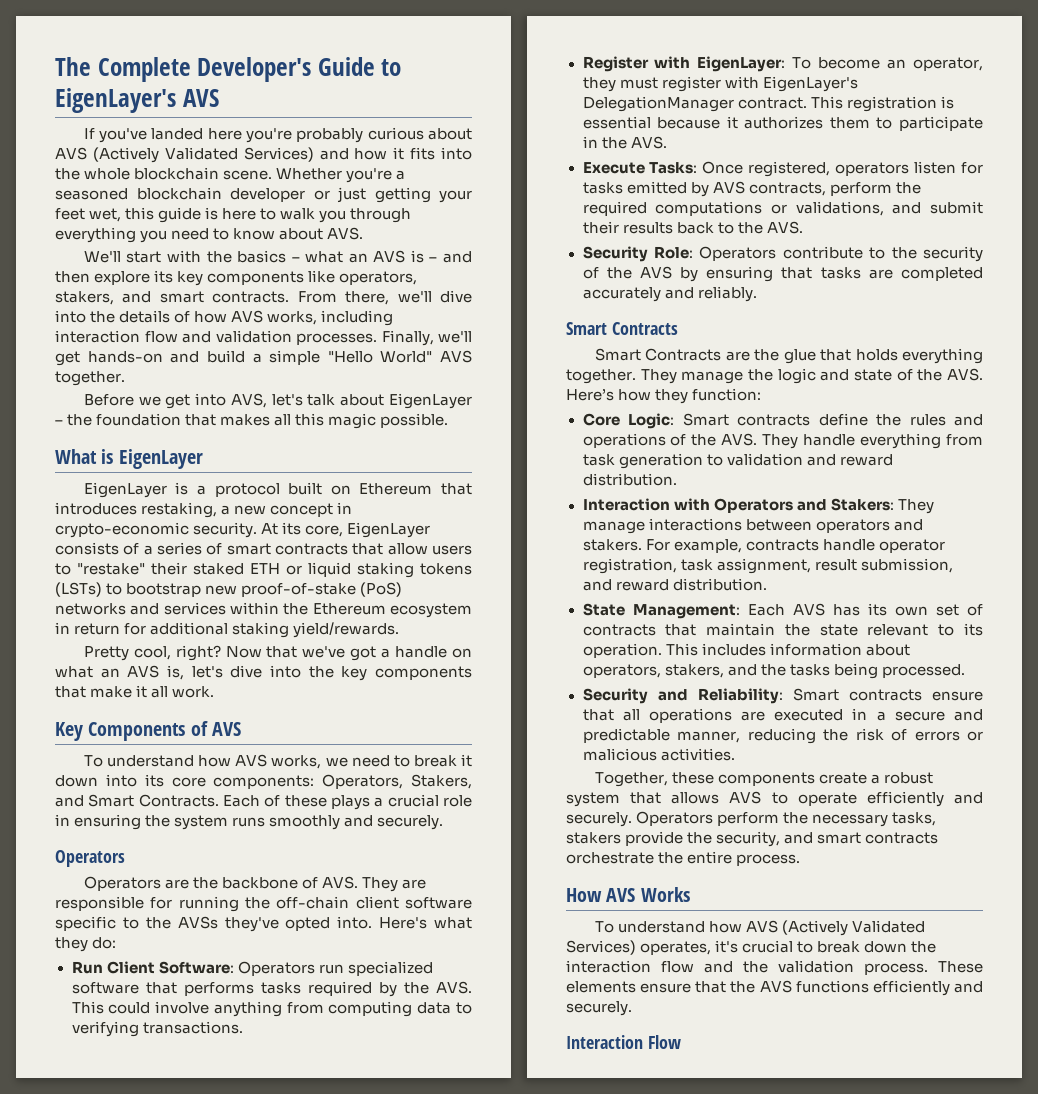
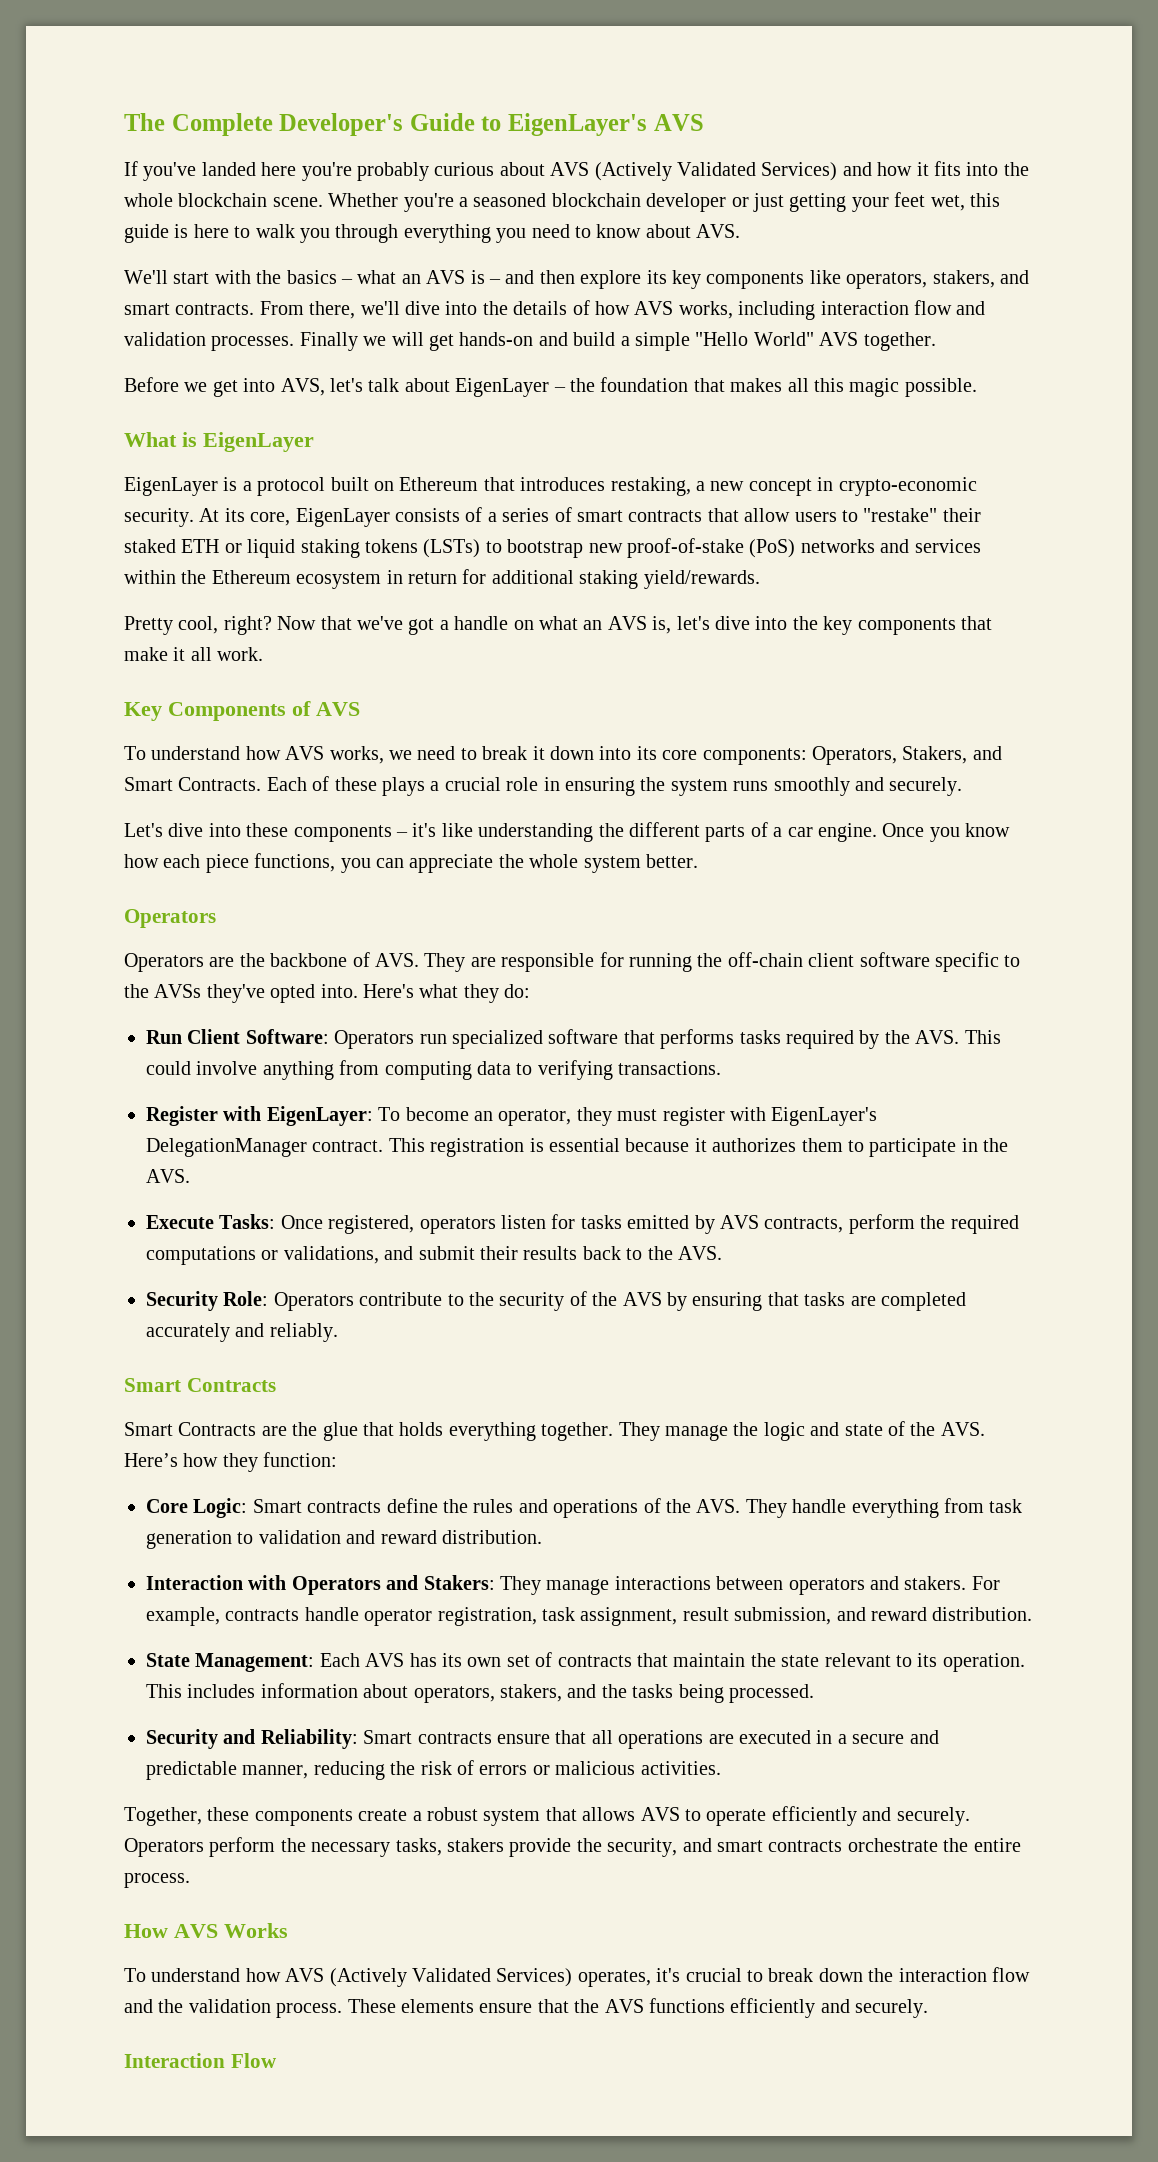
[381,330,472,346] Finally, we'll -> [299,332,424,351] Finally we will
(444, 822) none -> [124,822,1011,842] [124,853,698,873] // Let's dive into these components – it's like understanding the different parts of a car engine. Once you know how each piece functions, you can appreciate the whole system better.

